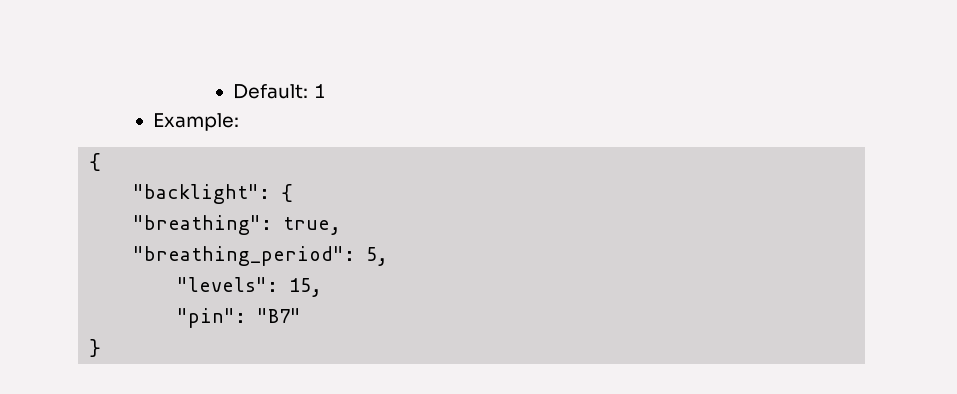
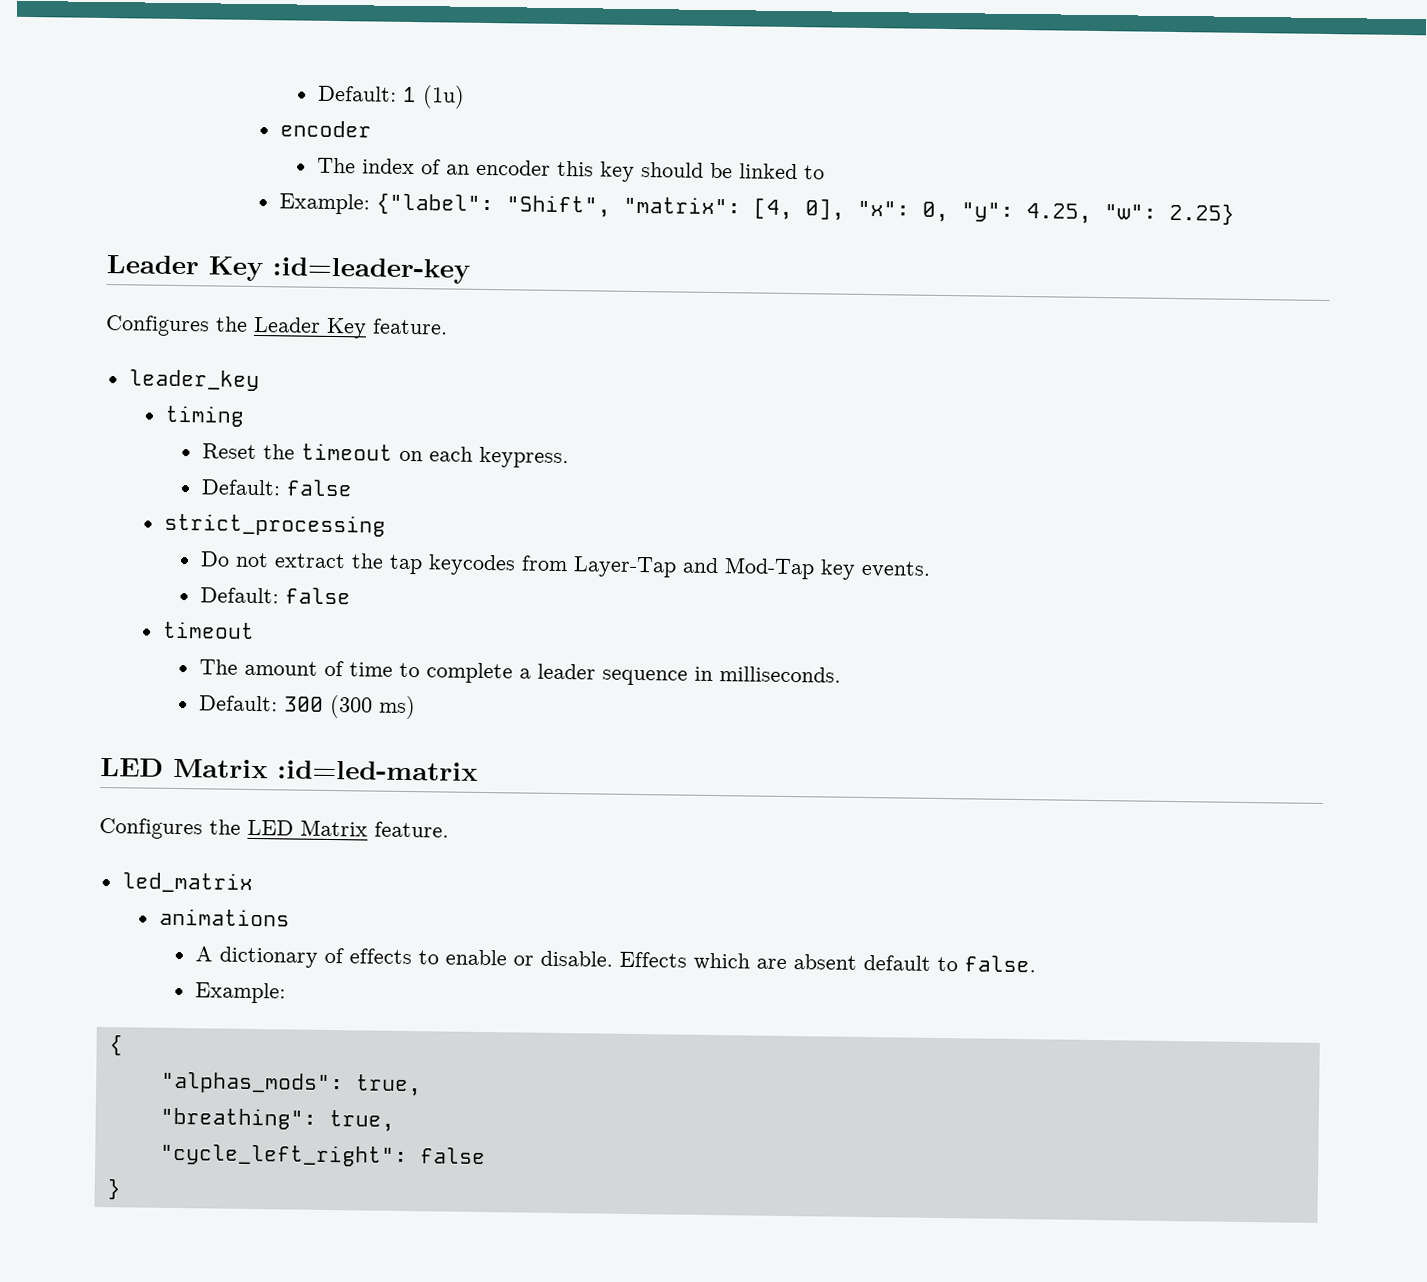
(325, 91) none -> [421,85,465,109] [279,120,372,138] [316,157,825,182] [278,193,1235,225] [106,255,470,284] [105,315,448,339] [128,369,260,392] [164,405,245,427] [201,443,569,469] [200,479,353,497] [163,513,386,537] [199,551,931,580] [199,587,351,605] [161,621,255,639] [198,659,841,686] [198,694,416,720] [100,757,478,781] [99,817,449,840] [121,872,253,893] [158,908,290,927] [194,946,1036,973] (1u) // encoder // The index of an encoder this key should be linked to // Example: {"label": "Shift", "matrix": [4, 0], "x": 0, "y": 4.25, "w": 2.25} // Leader Key :id=leader-key // Configures the Leader Key feature. // leader_key // timing // Reset the timeout on each keypress. // Default: false // strict_processing // Do not extract the tap keycodes from Layer-Tap and Mod-Tap key events. // Default: false // timeout // The amount of time to complete a leader sequence in milliseconds. // Default: 300 (300 ms) // LED Matrix :id=led-matrix // Configures the LED Matrix feature. // led_matrix // animations // A dictionary of effects to enable or disable. Effects which are absent default to false.
[133,184,294,204] "backlight": { -> [160,1071,422,1097] "alphas_mods": true,
[133,246,389,266] [177,277,323,297] [177,308,302,328] "breathing_period": 5, // "levels": 15, // "pin": "B7" -> [159,1143,486,1168] "cycle_left_right": false

